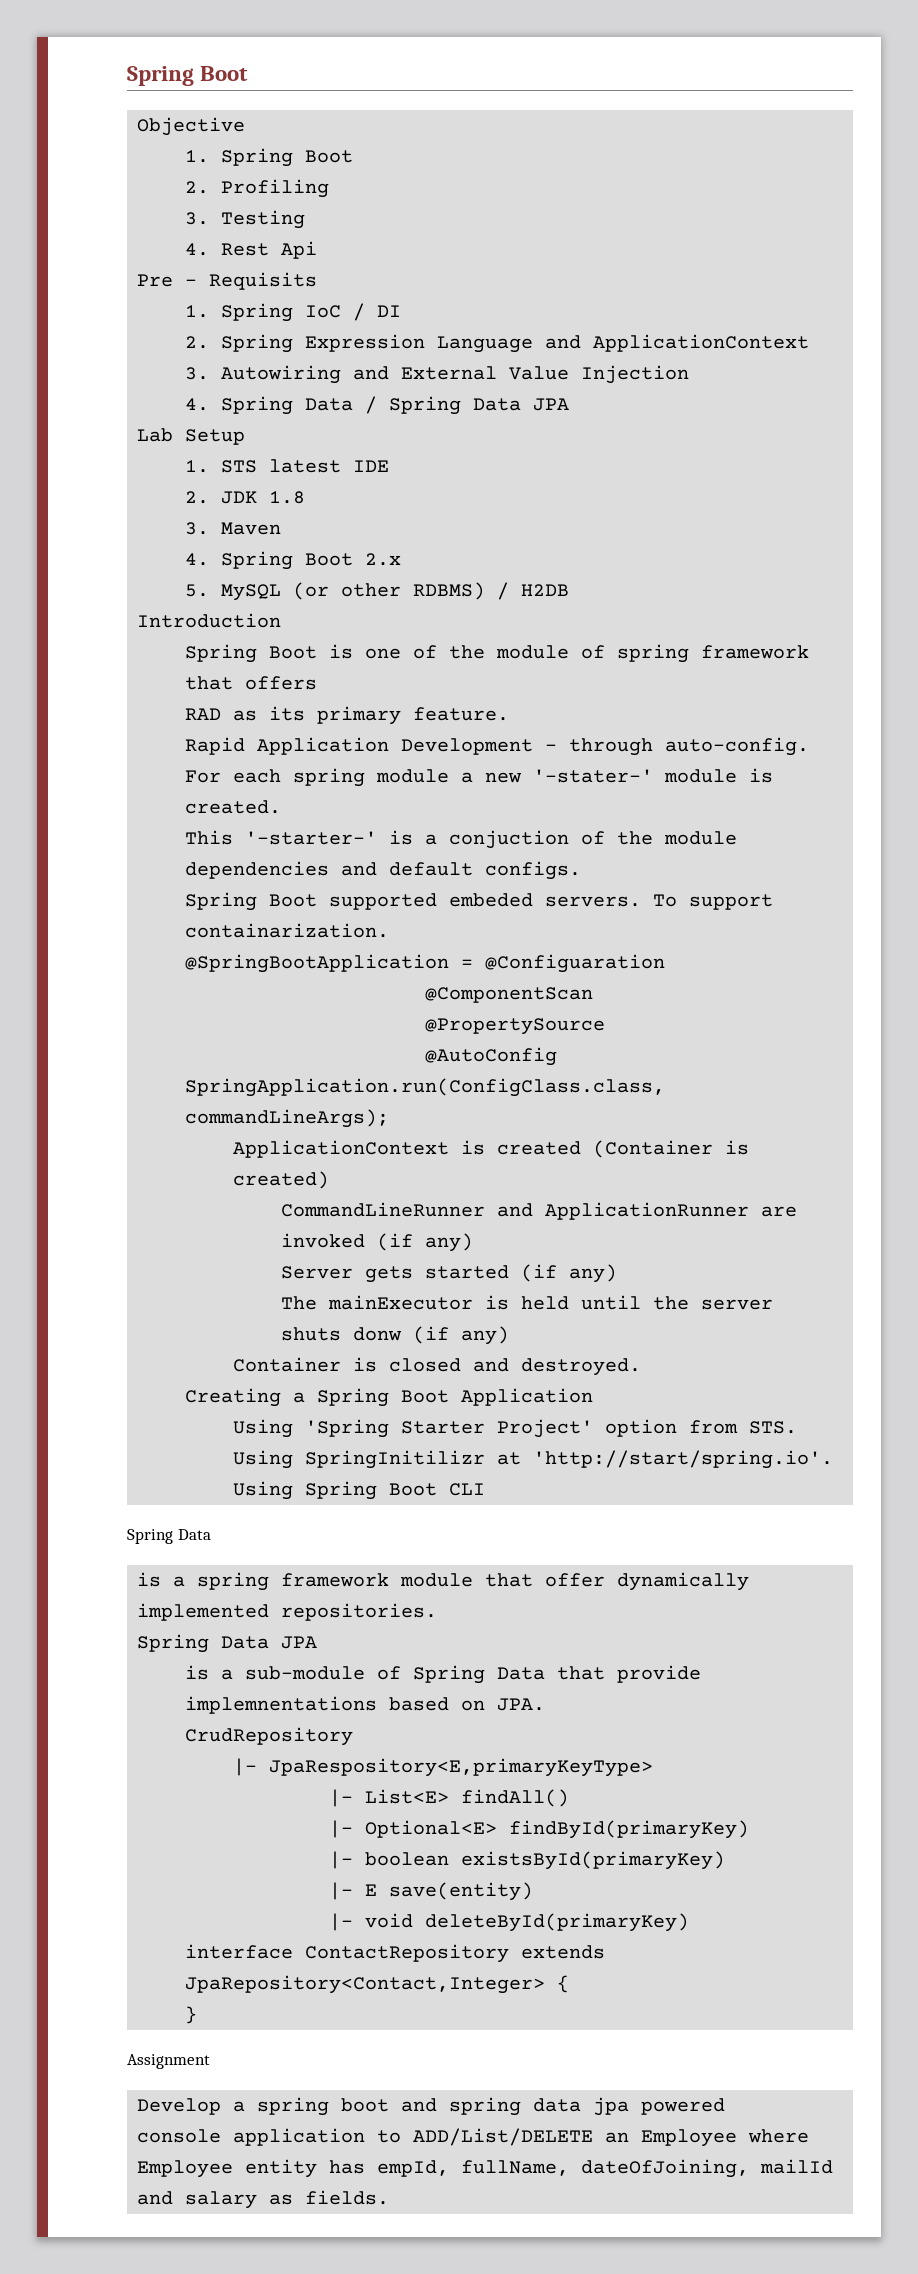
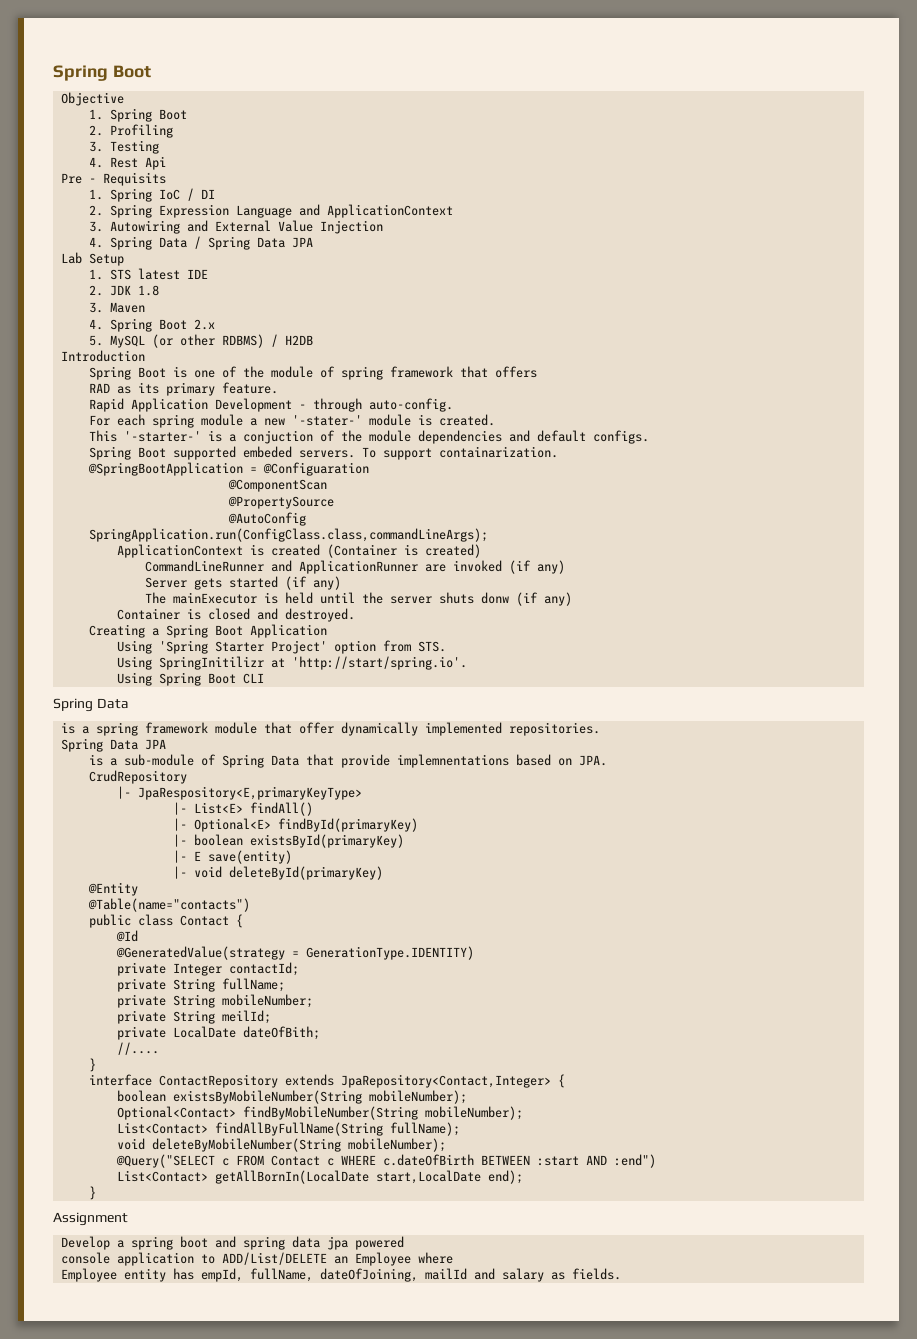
(690, 1922) none -> [88,882,139,896] [88,898,251,912] [89,914,244,928] [116,930,139,942] [116,946,475,960] [117,962,300,976] [117,978,286,992] [117,994,314,1008] [117,1010,272,1024] [117,1026,321,1040] [117,1042,160,1055] [89,1058,97,1072] // @Entity // @Table(name="contacts") // public class Contact { // @Id // @GeneratedValue(strategy = GenerationType.IDENTITY) // private Integer contactId; // private String fullName; // private String mobileNumber; // private String meilId; // private LocalDate dateOfBith; // //.... // }
(570, 1984) none -> [117,1090,468,1104] [117,1106,524,1120] [117,1122,461,1136] [117,1138,447,1152] [116,1154,657,1168] [117,1170,524,1184] // boolean existsByMobileNumber(String mobileNumber); // Optional<Contact> findByMobileNumber(String mobileNumber); // List<Contact> findAllByFullName(String fullName); // void deleteByMobileNumber(String mobileNumber); // @Query("SELECT c FROM Contact c WHERE c.dateOfBirth BETWEEN :start AND :end") // List<Contact> getAllBornIn(LocalDate start,LocalDate end);

